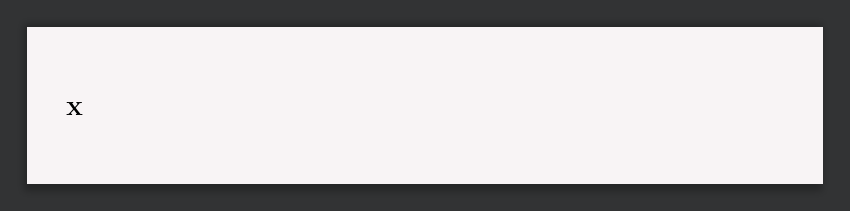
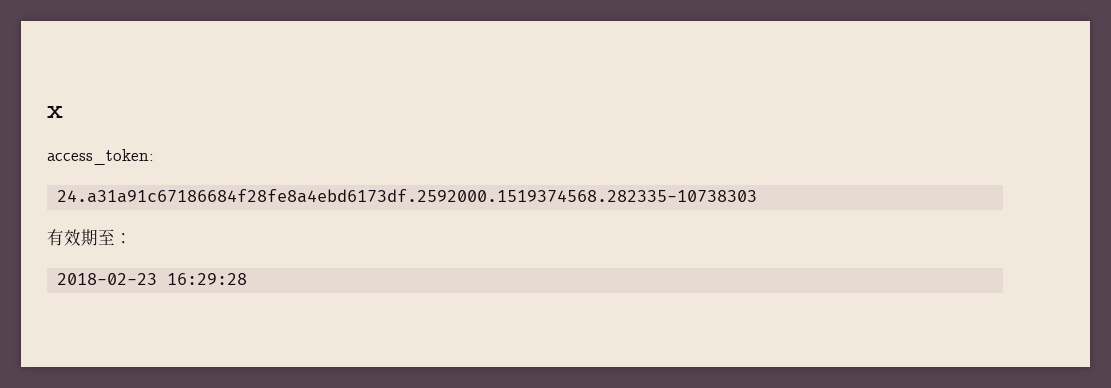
(83, 108) none -> [47,149,154,165] [56,189,757,203] [47,229,132,246] [56,273,247,285] // access_token: // 24.a31a91c67186684f28fe8a4ebd6173df.2592000.1519374568.282335-10738303 // 有效期至： // 2018-02-23 16:29:28

